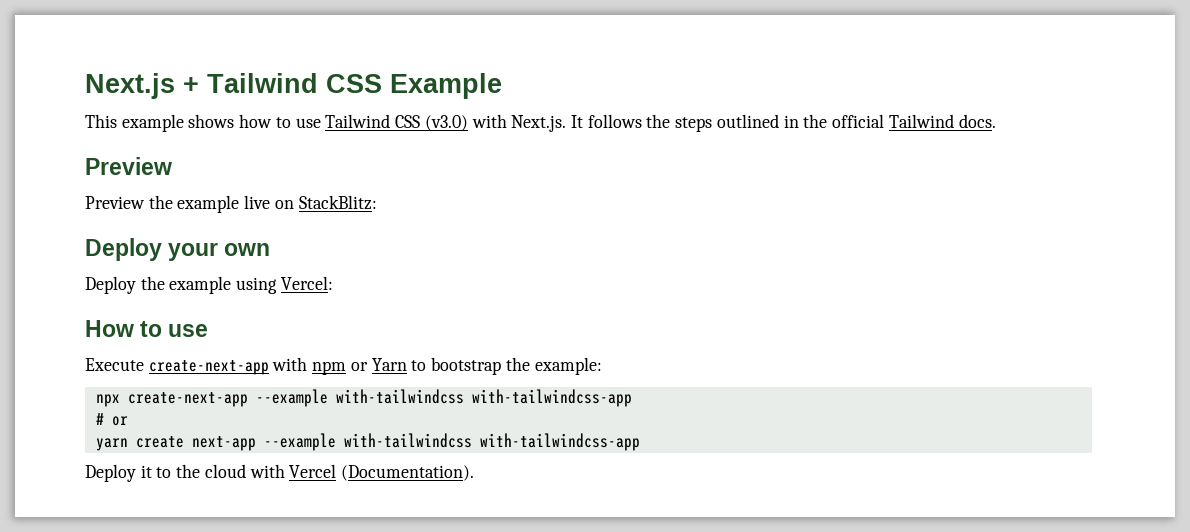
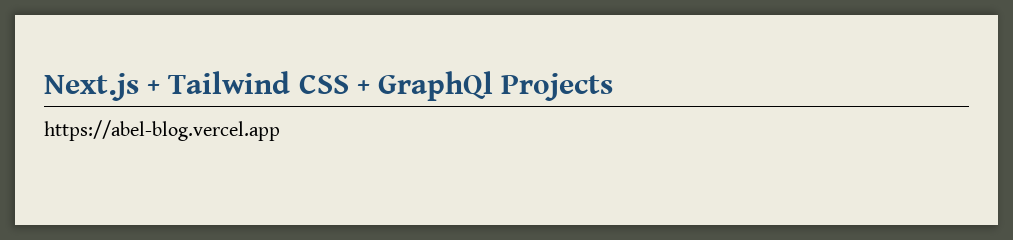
[390,73,502,99] [85,114,996,132] [85,157,172,175] [85,195,377,213] [85,238,271,261] [85,276,333,294] [85,320,209,337] [85,357,602,375] [95,389,632,407] [95,413,128,426] [95,433,640,451] [85,464,475,482] Example // This example shows how to use Tailwind CSS (v3.0) with Next.js. It follows the steps outlined in the official Tailwind docs. // Preview // Preview the example live on StackBlitz: // Deploy your own // Deploy the example using Vercel: // How to use // Execute create-next-app with npm or Yarn to bootstrap the example: // npx create-next-app --example with-tailwindcss with-tailwindcss-app // # or // yarn create next-app --example with-tailwindcss with-tailwindcss-app // Deploy it to the cloud with Vercel (Documentation). -> [356,71,614,101] [44,120,280,141] + GraphQl Projects // https://abel-blog.vercel.app

